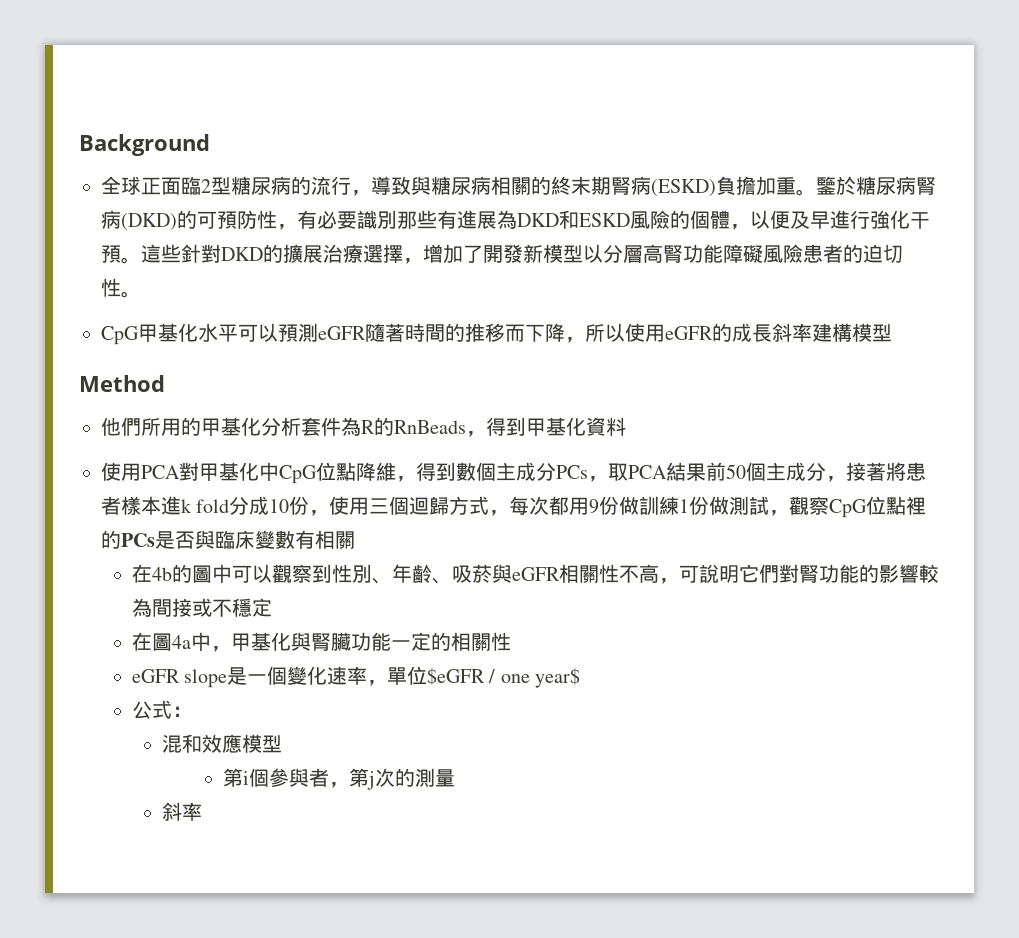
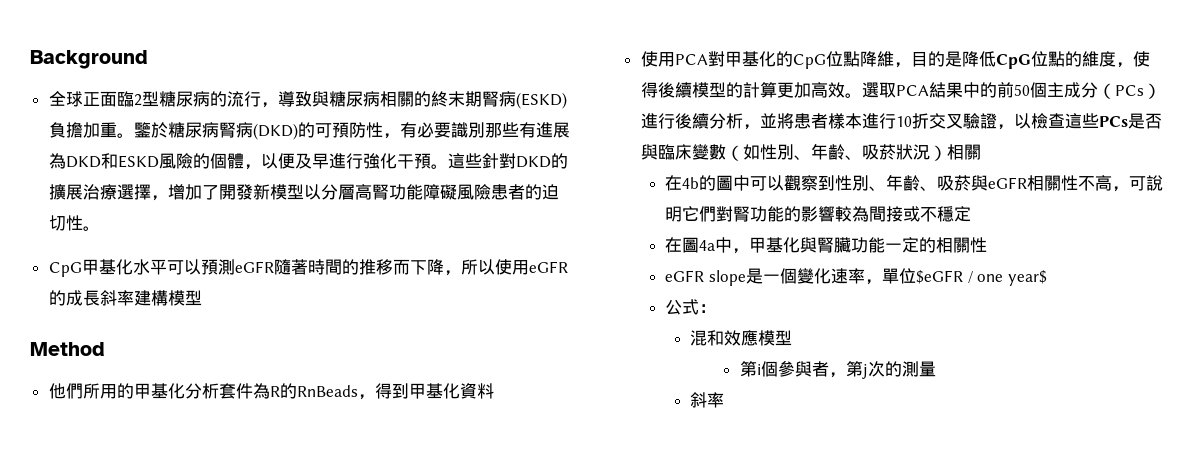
[259,462,279,481] 中 -> [775,51,793,67] 的
[416,462,608,482] 得到數個主成分PCs， -> [910,51,1150,69] [640,82,879,98] 目的是降低CpG位點的維度，使得後續模型的計算更加高效。選
(706, 472) none -> [962,82,997,98] 中的
[826,462,926,482] [101,496,927,518] [101,530,121,549] ，接著將患者樣本進k fold分成10份，使用三個迴歸方式，每次都用9份做訓練1份做測試，觀察CpG位點裡的 -> [1097,83,1161,99] [640,112,1099,130] （PCs）進行後續分析，並將患者樣本進行10折交叉驗證，以檢查這些
[295,530,315,549] 有 -> [725,143,947,161] （如性別、年齡、吸菸狀況）

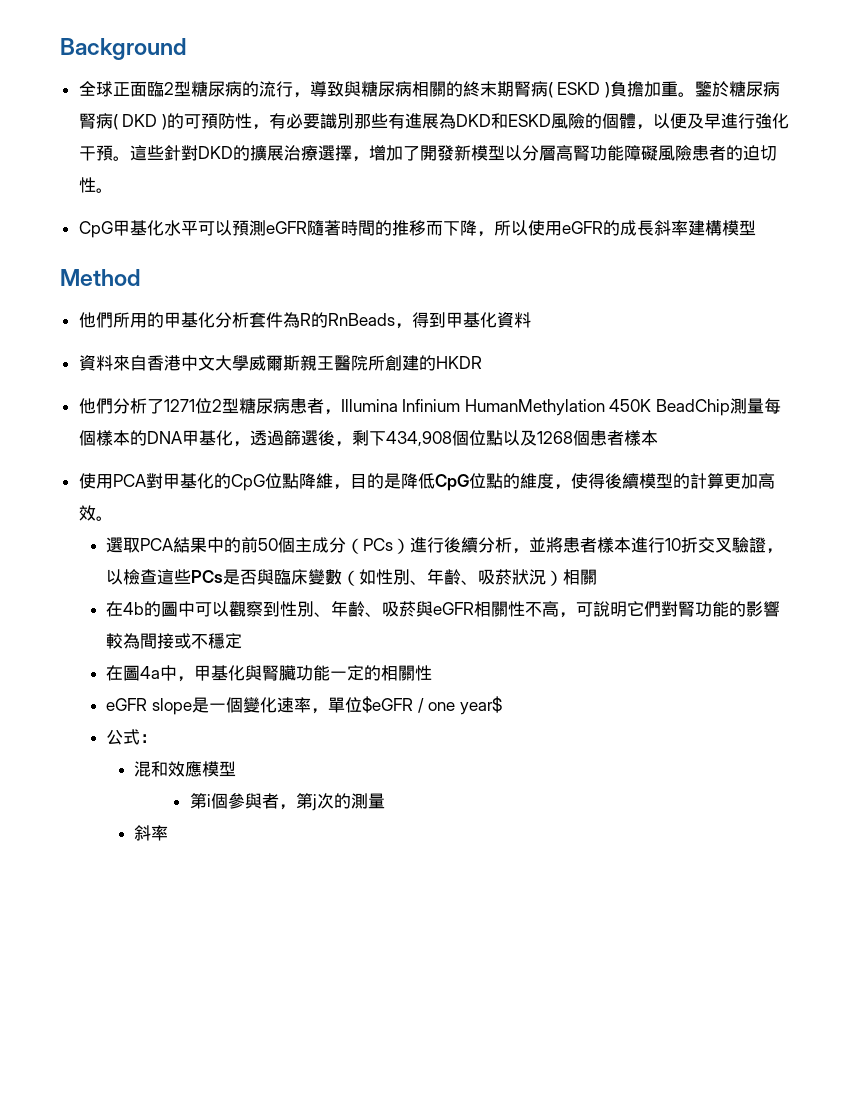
[515,92,567,109] (ESKD) -> [547,82,610,98] ( ESKD )
[252,123,298,140] (DKD) -> [112,114,167,130] ( DKD )
(494, 391) none -> [78,355,482,371] [78,398,782,416] [78,430,658,447] // 資料來自香港中文大學威爾斯親王醫院所創建的HKDR // 他們分析了1271位2型糖尿病患者，Illumina Infinium HumanMethylation 450K BeadChip測量每個樣本的DNA甲基化，透過篩選後，剩下434,908個位點以及1268個患者樣本
(862, 95) none -> (113, 518) //

